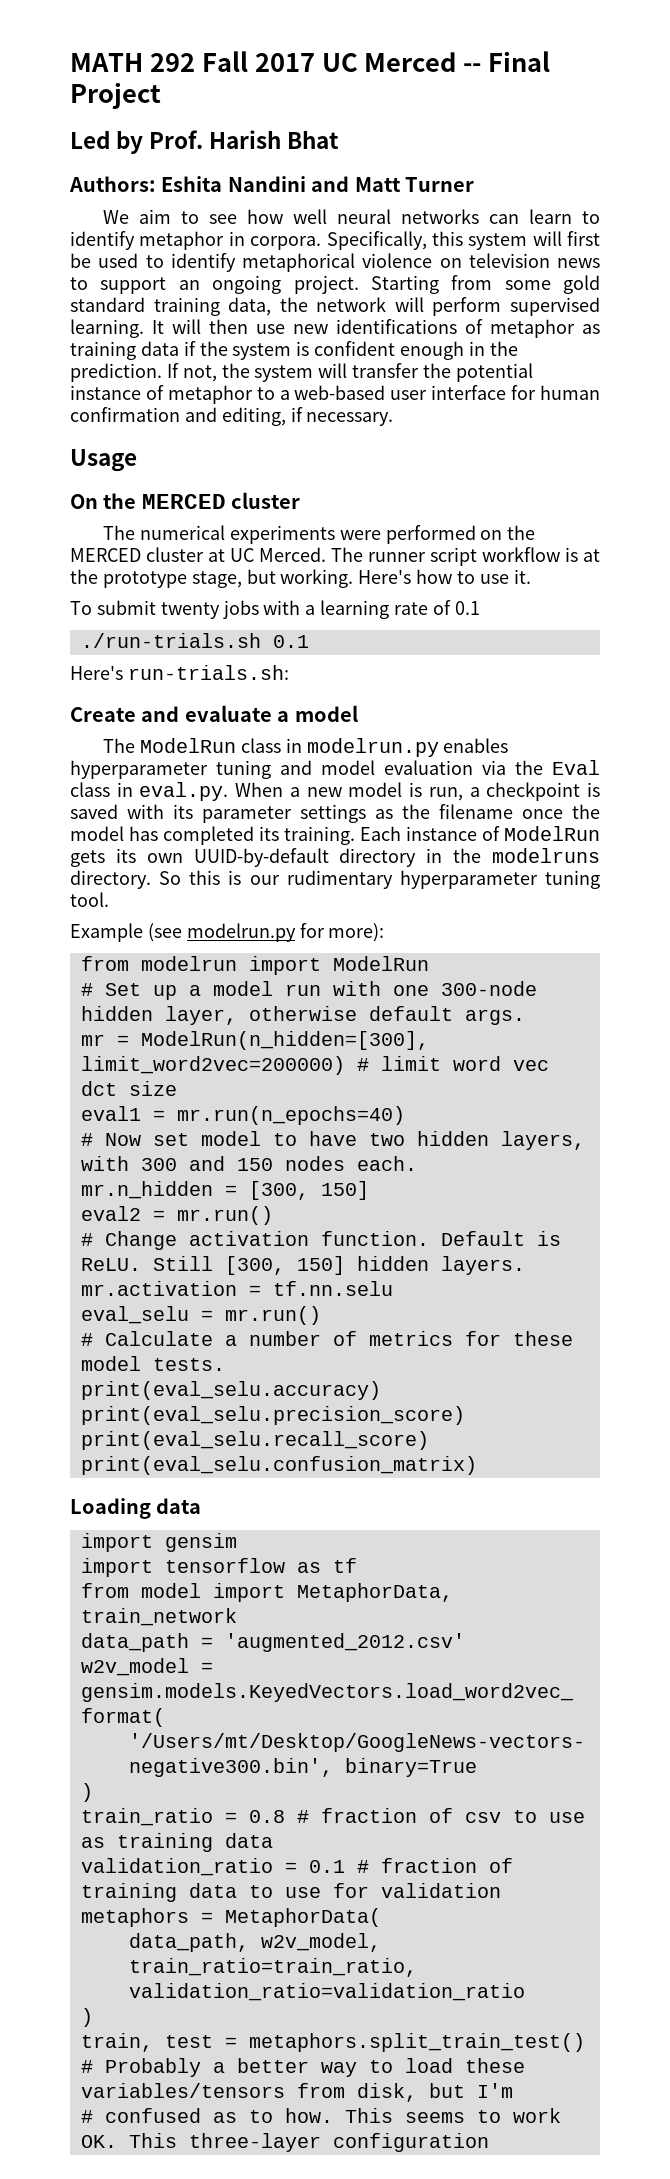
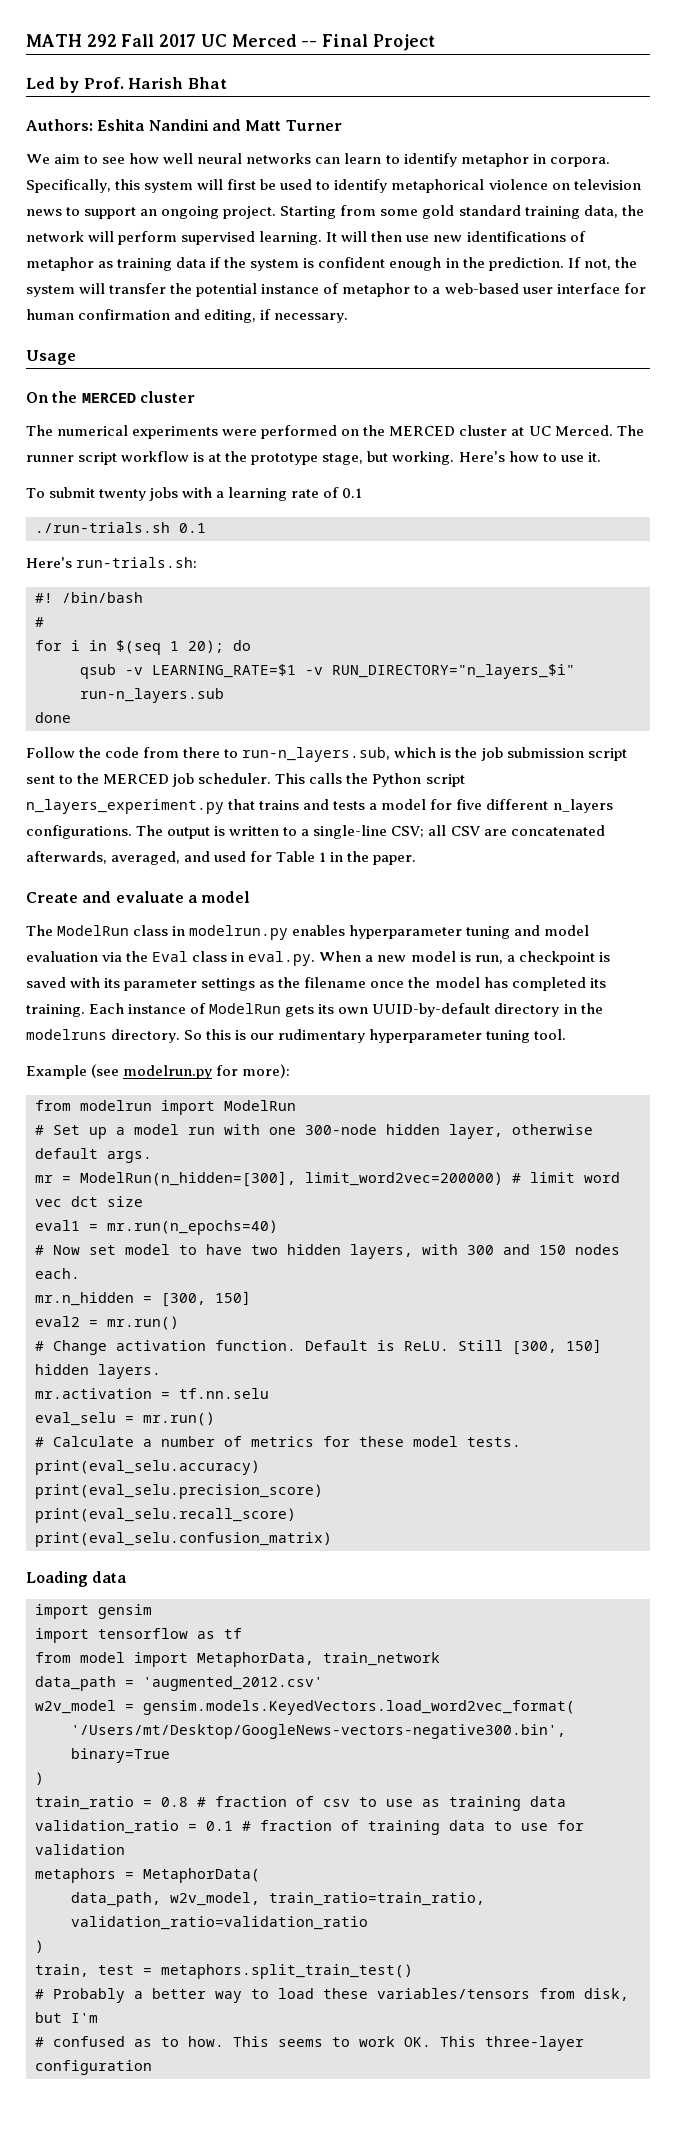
(289, 672) none -> [35,592,143,603] [35,617,44,627] [35,640,251,655] [80,664,575,679] [80,688,224,703] [35,712,71,723] [26,747,627,762] [26,773,465,787] [26,799,613,814] [26,825,605,839] [26,851,417,865] // #! /bin/bash // # // for i in $(seq 1 20); do // qsub -v LEARNING_RATE=$1 -v RUN_DIRECTORY="n_layers_$i" run-n_layers.sub // done // Follow the code from there to run-n_layers.sub, which is the job submission script sent to the MERCED job scheduler. This calls the Python script n_layers_experiment.py that trains and tests a model for five different n_layers configurations. The output is written to a single-line CSV; all CSV are concatenated afterwards, averaged, and used for Table 1 in the paper.

